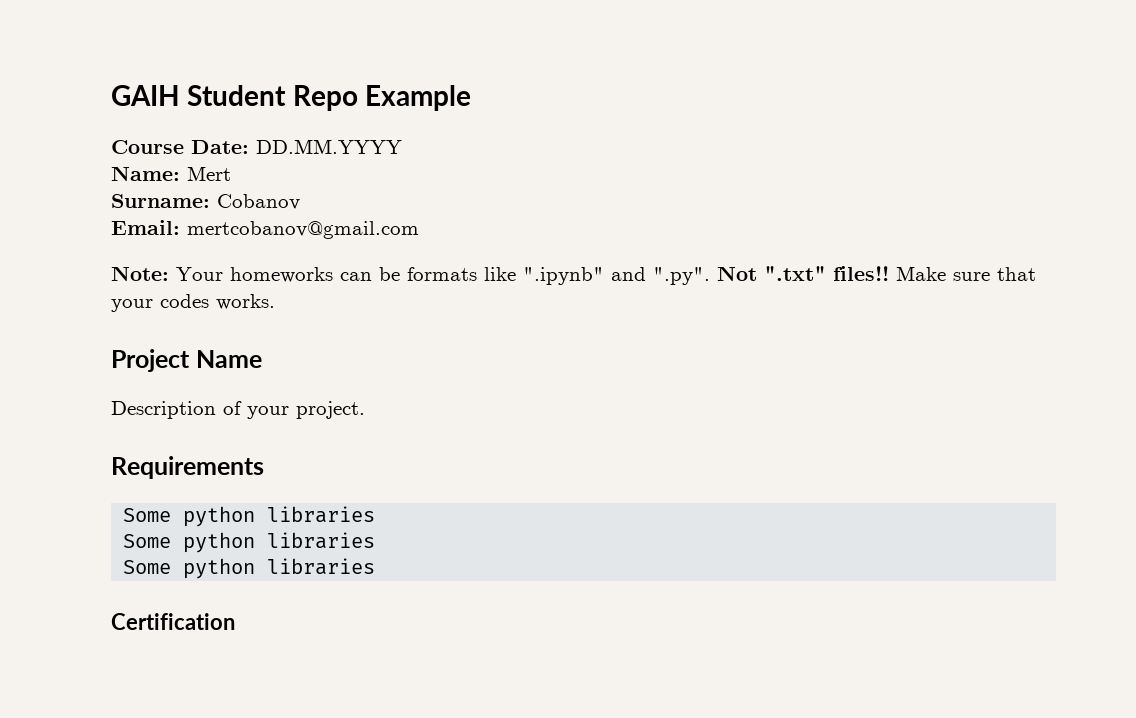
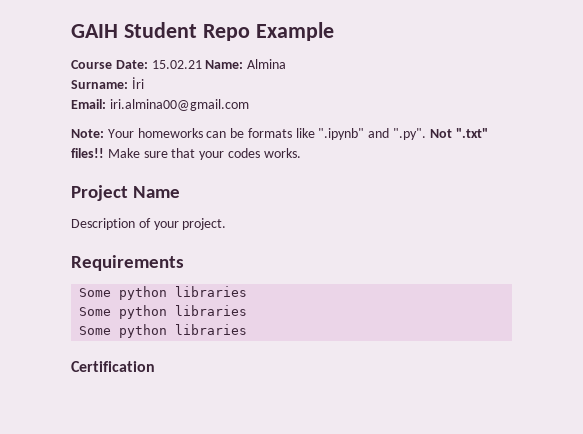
[256,139,402,154] [111,166,231,181] DD.MM.YYYY // Name: Mert -> [151,59,287,69] 15.02.21 Name: Almina
[217,194,300,210] Cobanov -> [131,77,144,89] İri
[187,221,419,239] mertcobanov@gmail.com -> [109,99,249,111] iri.almina00@gmail.com

